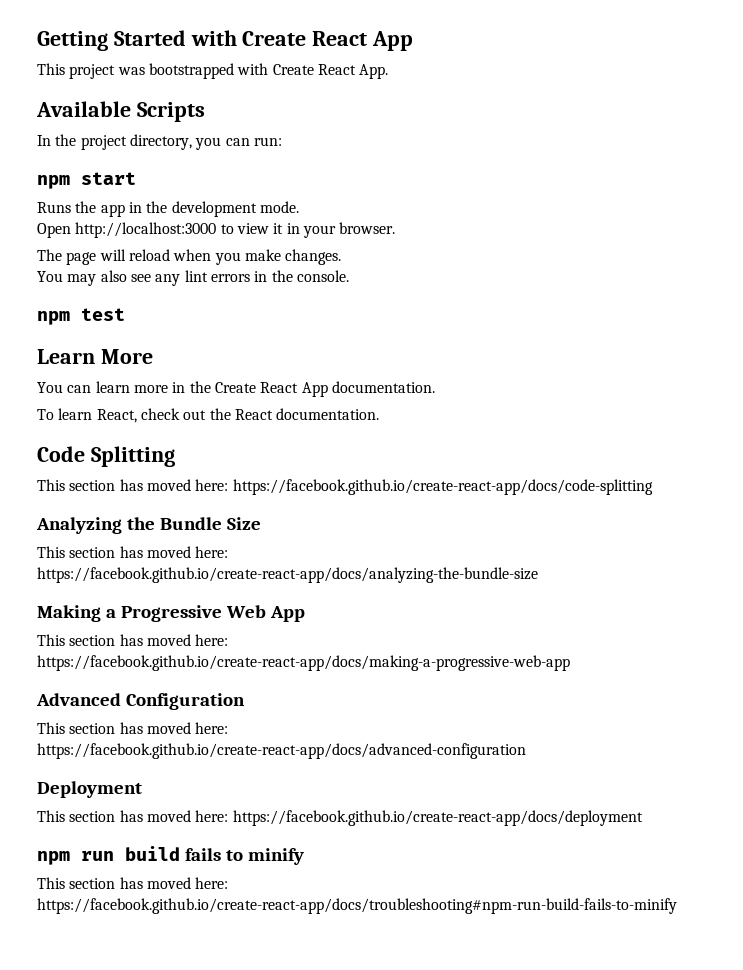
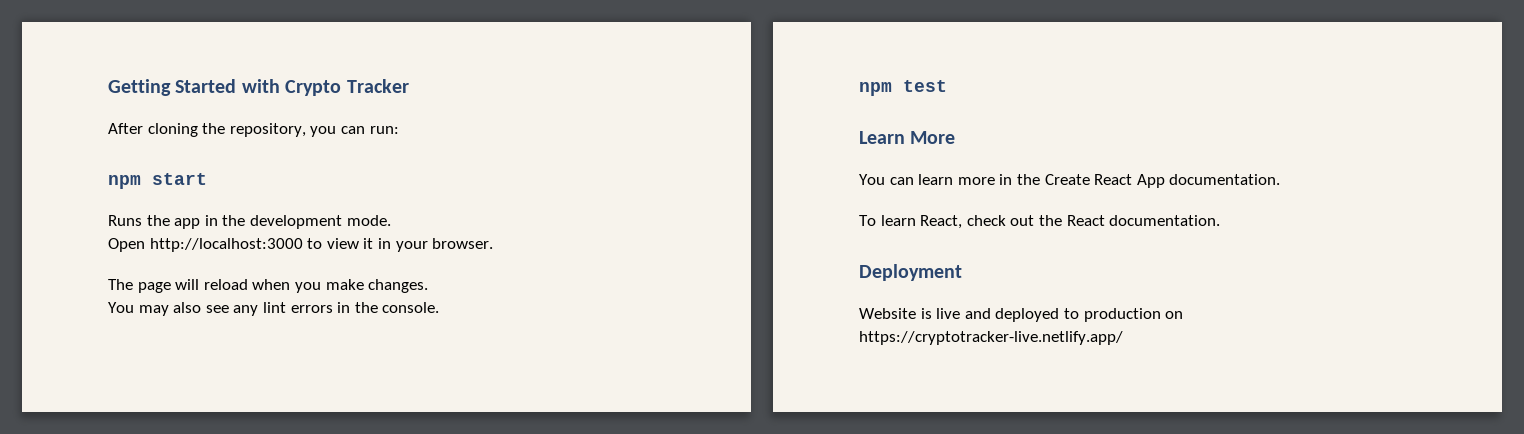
[242,31,414,51] [37,63,389,79] [36,101,205,122] [37,134,192,150] Create React App // This project was bootstrapped with Create React App. // Available Scripts // In the project directory, -> [285,79,409,96] [108,123,306,137] Crypto Tracker // After cloning the repository,
[37,446,175,467] [37,479,653,495] [36,517,261,534] [37,546,229,558] [37,567,538,583] [37,605,305,622] [37,634,229,646] [37,655,570,671] [36,693,245,710] [37,722,229,734] [37,743,526,759] [37,781,142,798] [37,810,643,826] [37,846,304,865] [37,877,229,889] [37,898,677,914] Code Splitting // This section has moved here: https://facebook.github.io/create-react-app/docs/code-splitting // Analyzing the Bundle Size // This section has moved here: https://facebook.github.io/create-react-app/docs/analyzing-the-bundle-size // Making a Progressive Web App // This section has moved here: https://facebook.github.io/create-react-app/docs/making-a-progressive-web-app // Advanced Configuration // This section has moved here: https://facebook.github.io/create-react-app/docs/advanced-configuration // Deployment // This section has moved here: https://facebook.github.io/create-react-app/docs/deployment // npm run build fails to minify // This section has moved here: https://facebook.github.io/create-react-app/docs/troubleshooting#npm-run-build-fails-to-minify -> [859,264,962,281] [859,308,1184,322] [859,331,1123,345] Deployment // Website is live and deployed to production on https://cryptotracker-live.netlify.app/

